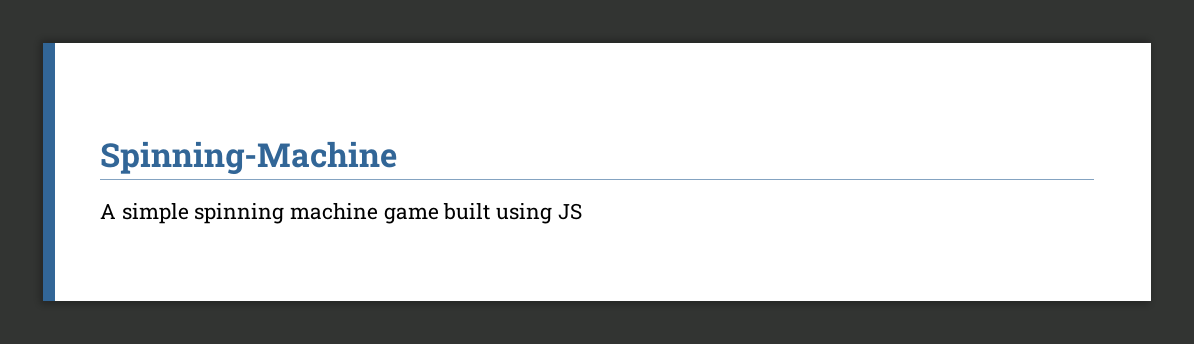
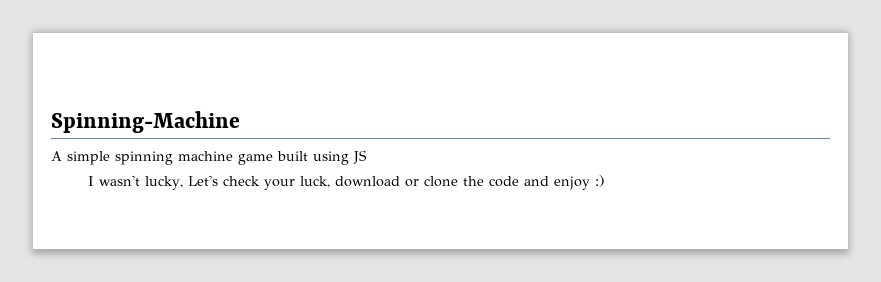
(582, 211) none -> [87,175,605,190] // I wasn't lucky, Let's check your luck, download or clone the code and enjoy :)

